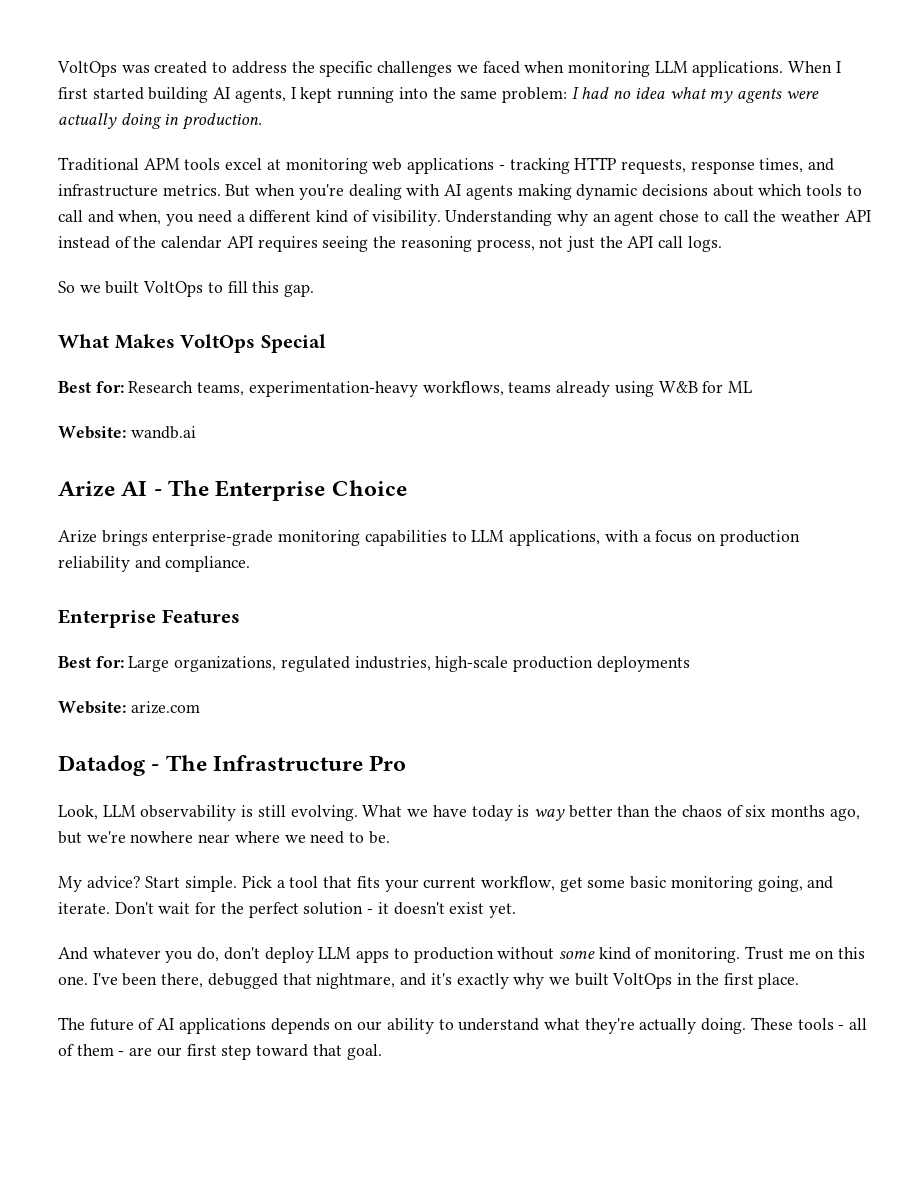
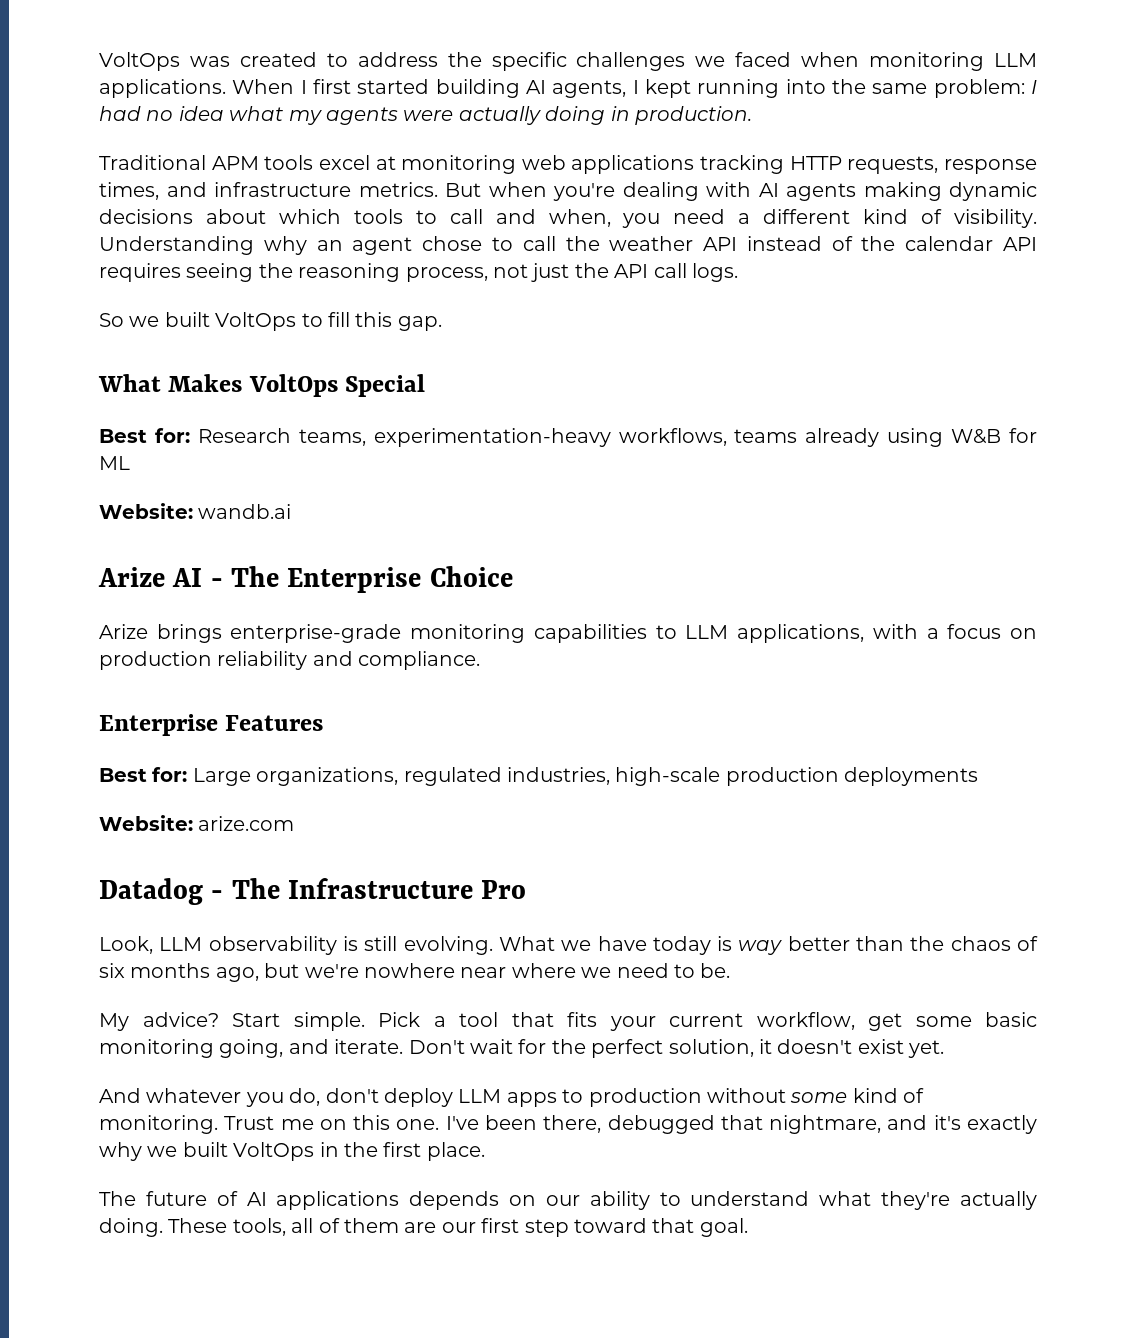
[498,165,505,170] - -> (695, 164) none
[303,902,374,915] solution - -> [668,1039,754,1057] solution,
[797,1018,845,1030] tools - -> [232,1218,286,1236] tools,
[118,1051,125,1056] - -> (399, 1225) none

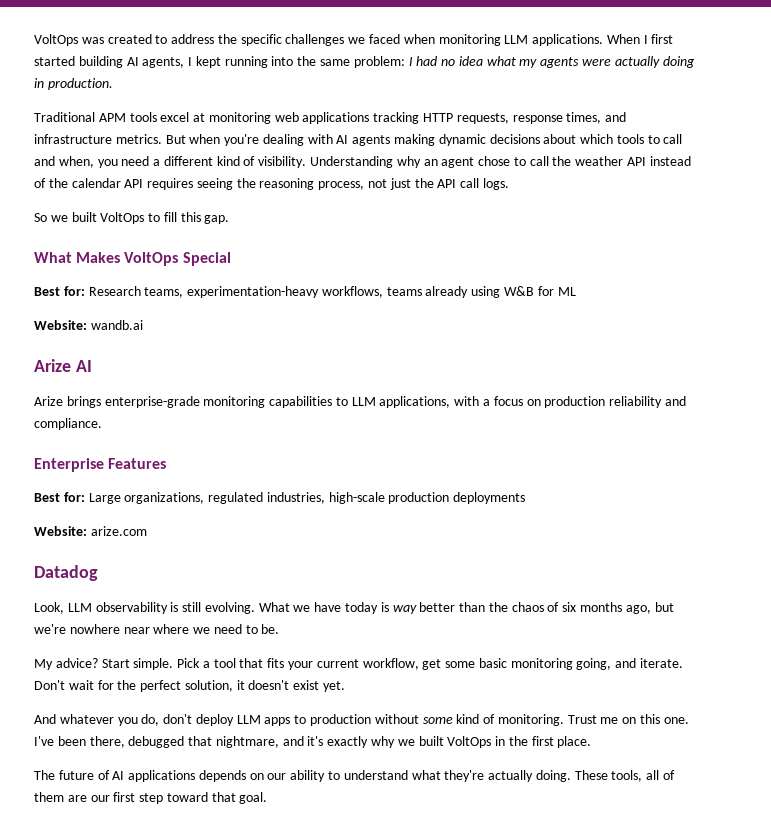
[210,566,513,593] - The Enterprise Choice -> (92, 366) none
[211,878,527,899] - The Infrastructure Pro -> (98, 573) none

